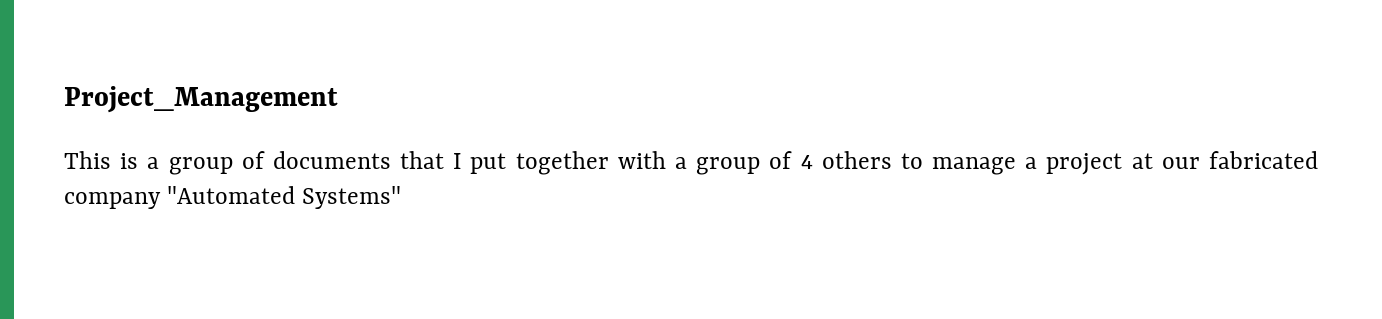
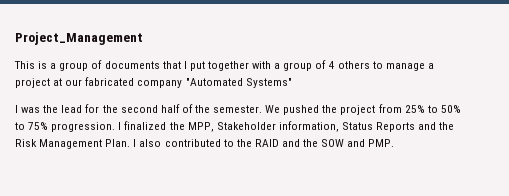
(402, 197) none -> [15,104,461,115] [15,121,455,132] [15,139,395,149] // I was the lead for the second half of the semester. We pushed the project from 25% to 50% to 75% progression. I finalized the MPP, Stakeholder information, Status Reports and the Risk Management Plan. I also contributed to the RAID and the SOW and PMP.

